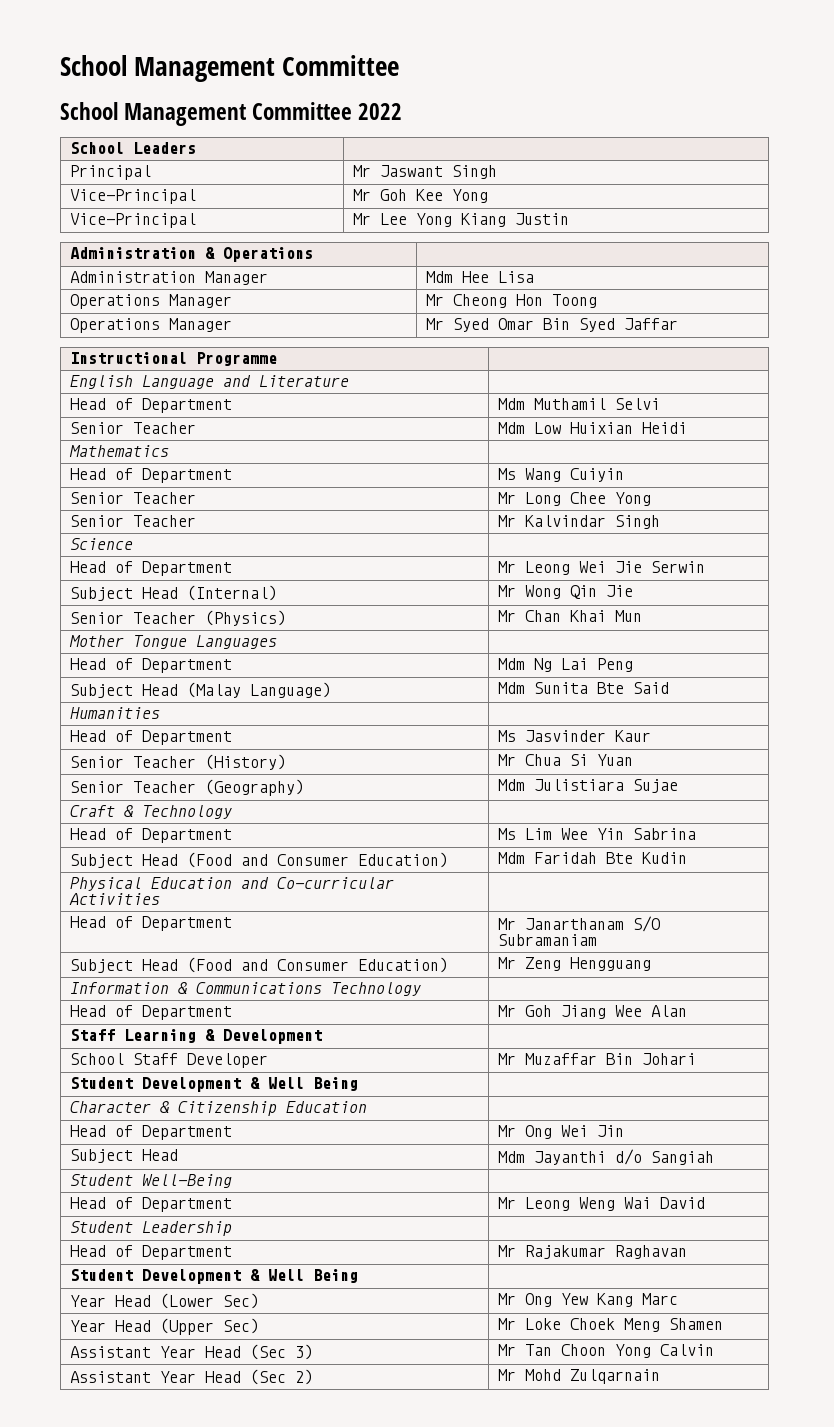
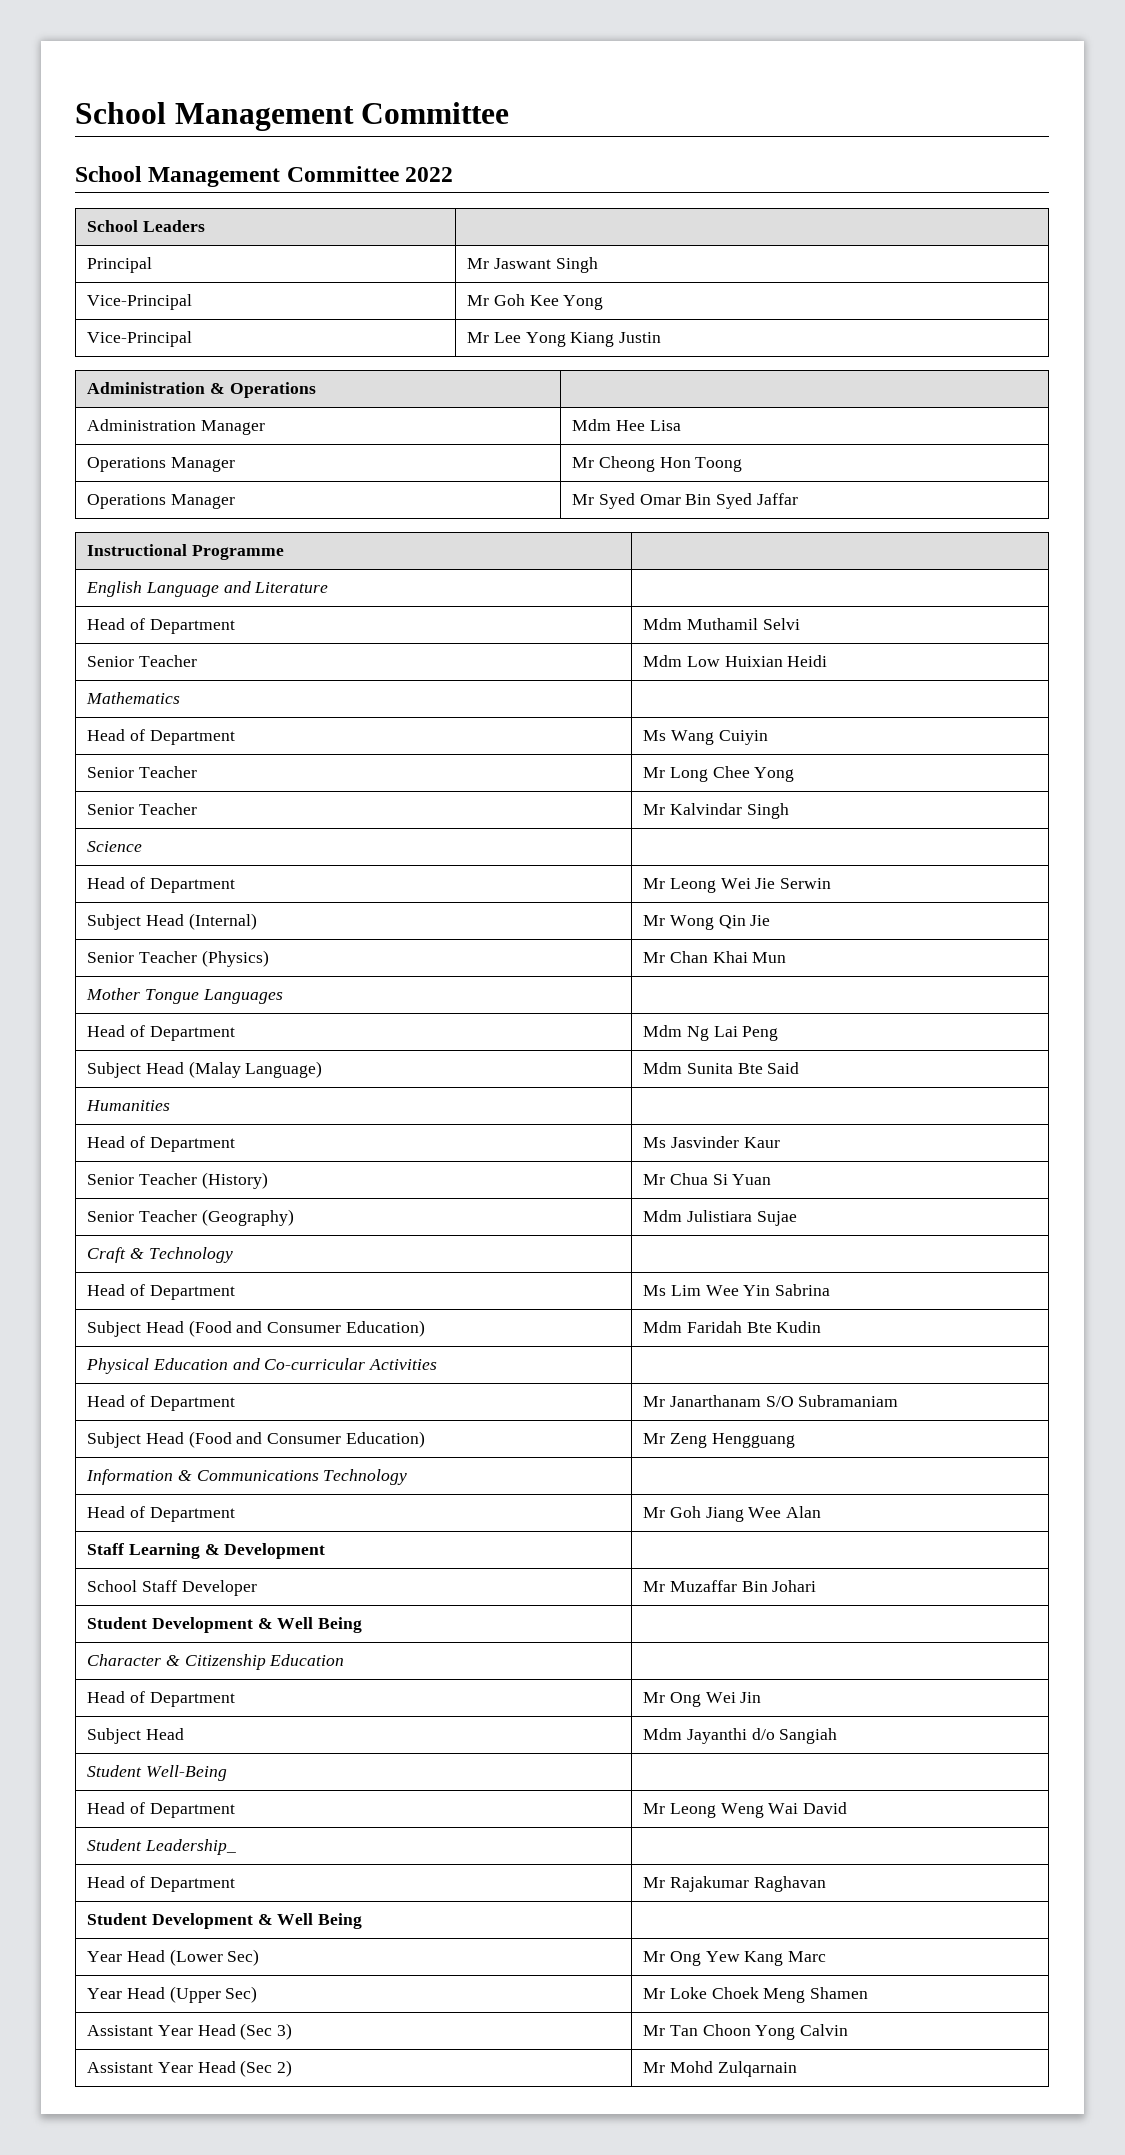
[141,1221,232,1236] Leadership -> [144,1839,236,1855] Leadership_

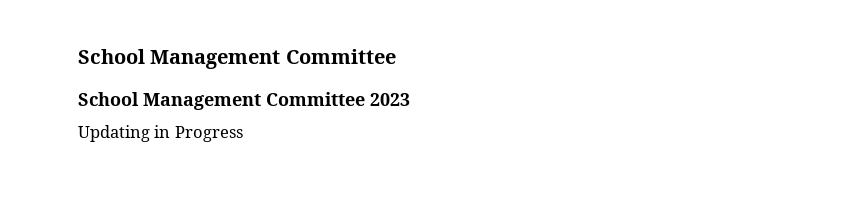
[405,167,454,182] [87,220,205,232] [87,257,153,273] [467,257,598,273] [87,294,193,310] [467,294,604,310] [87,331,193,347] [467,332,662,347] [87,382,316,398] [87,419,265,435] [572,419,681,431] [87,457,235,472] [572,456,743,472] [87,494,235,509] [572,493,798,509] [87,544,284,560] [86,581,329,597] [87,618,235,634] [643,618,800,630] [87,655,197,667] [643,655,828,667] [86,692,181,704] [87,729,235,745] [643,730,768,745] [87,766,197,778] [643,766,795,782] [87,803,197,815] [643,803,789,819] [87,841,143,852] [87,877,235,893] [643,878,832,893] [87,913,257,930] [643,915,771,930] [87,950,269,967] [643,951,787,963] [86,988,283,1004] [87,1025,235,1041] [643,1025,779,1041] [87,1061,323,1078] [643,1062,800,1074] [86,1100,171,1111] [87,1136,235,1152] [643,1136,780,1148] [87,1172,268,1189] [643,1173,772,1185] [87,1209,294,1226] [643,1210,797,1226] [87,1247,233,1263] [87,1284,235,1300] [643,1284,831,1296] [87,1320,425,1337] [643,1321,822,1333] [86,1358,438,1374] [87,1395,235,1411] [643,1395,899,1407] [87,1431,425,1448] [643,1433,795,1448] [86,1469,408,1485] [87,1506,235,1522] [643,1506,822,1522] [87,1543,326,1559] [87,1580,257,1596] [643,1580,817,1592] [87,1617,363,1633] [87,1654,345,1670] [87,1691,235,1707] [643,1692,762,1707] [87,1728,184,1744] [643,1728,838,1744] [87,1765,227,1781] [87,1802,235,1818] [643,1802,848,1818] [87,1839,236,1855] [87,1876,235,1892] [643,1876,826,1892] [87,1913,363,1929] [87,1949,260,1966] [643,1951,827,1966] [87,1986,258,2003] [643,1987,869,2003] [87,2023,293,2040] [643,2024,849,2040] [87,2060,293,2077] [643,2061,797,2077] 2022 // School Leaders | // Principal | Mr Jaswant Singh // Vice-Principal | Mr Goh Kee Yong // Vice-Principal | Mr Lee Yong Kiang Justin // Administration & Operations | // Administration Manager | Mdm Hee Lisa // Operations Manager | Mr Cheong Hon Toong // Operations Manager | Mr Syed Omar Bin Syed Jaffar // Instructional Programme | // English Language and Literature | // Head of Department | Mdm Muthamil Selvi // Senior Teacher | Mdm Low Huixian Heidi // Mathematics | // Head of Department | Ms Wang Cuiyin // Senior Teacher | Mr Long Chee Yong // Senior Teacher | Mr Kalvindar Singh // Science | // Head of Department | Mr Leong Wei Jie Serwin // Subject Head (Internal) | Mr Wong Qin Jie // Senior Teacher (Physics) | Mr Chan Khai Mun // Mother Tongue Languages | // Head of Department | Mdm Ng Lai Peng // Subject Head (Malay Language) | Mdm Sunita Bte Said // Humanities | // Head of Department | Ms Jasvinder Kaur // Senior Teacher (History) | Mr Chua Si Yuan // Senior Teacher (Geography) | Mdm Julistiara Sujae // Craft & Technology | // Head of Department | Ms Lim Wee Yin Sabrina // Subject Head (Food and Consumer Education) | Mdm Faridah Bte Kudin // Physical Education and Co-curricular Activities | // Head of Department | Mr Janarthanam S/O Subramaniam // Subject Head (Food and Consumer Education) | Mr Zeng Hengguang // Information & Communications Technology | // Head of Department | Mr Goh Jiang Wee Alan // Staff Learning & Development | // School Staff Developer | Mr Muzaffar Bin Johari // Student Development & Well Being | // Character & Citizenship Education | // Head of Department | Mr Ong Wei Jin // Subject Head | Mdm Jayanthi d/o Sangiah // Student Well-Being | // Head of Department | Mr Leong Weng Wai David // Student Leadership_ | // Head of Department | Mr Rajakumar Raghavan // Student Development & Well Being | // Year Head (Lower Sec) | Mr Ong Yew Kang Marc // Year Head (Upper Sec) | Mr Loke Choek Meng Shamen // Assistant Year Head (Sec 3) | Mr Tan Choon Yong Calvin // Assistant Year Head (Sec 2) | Mr Mohd Zulqarnain -> [370,93,410,106] [78,125,243,142] 2023 // Updating in Progress

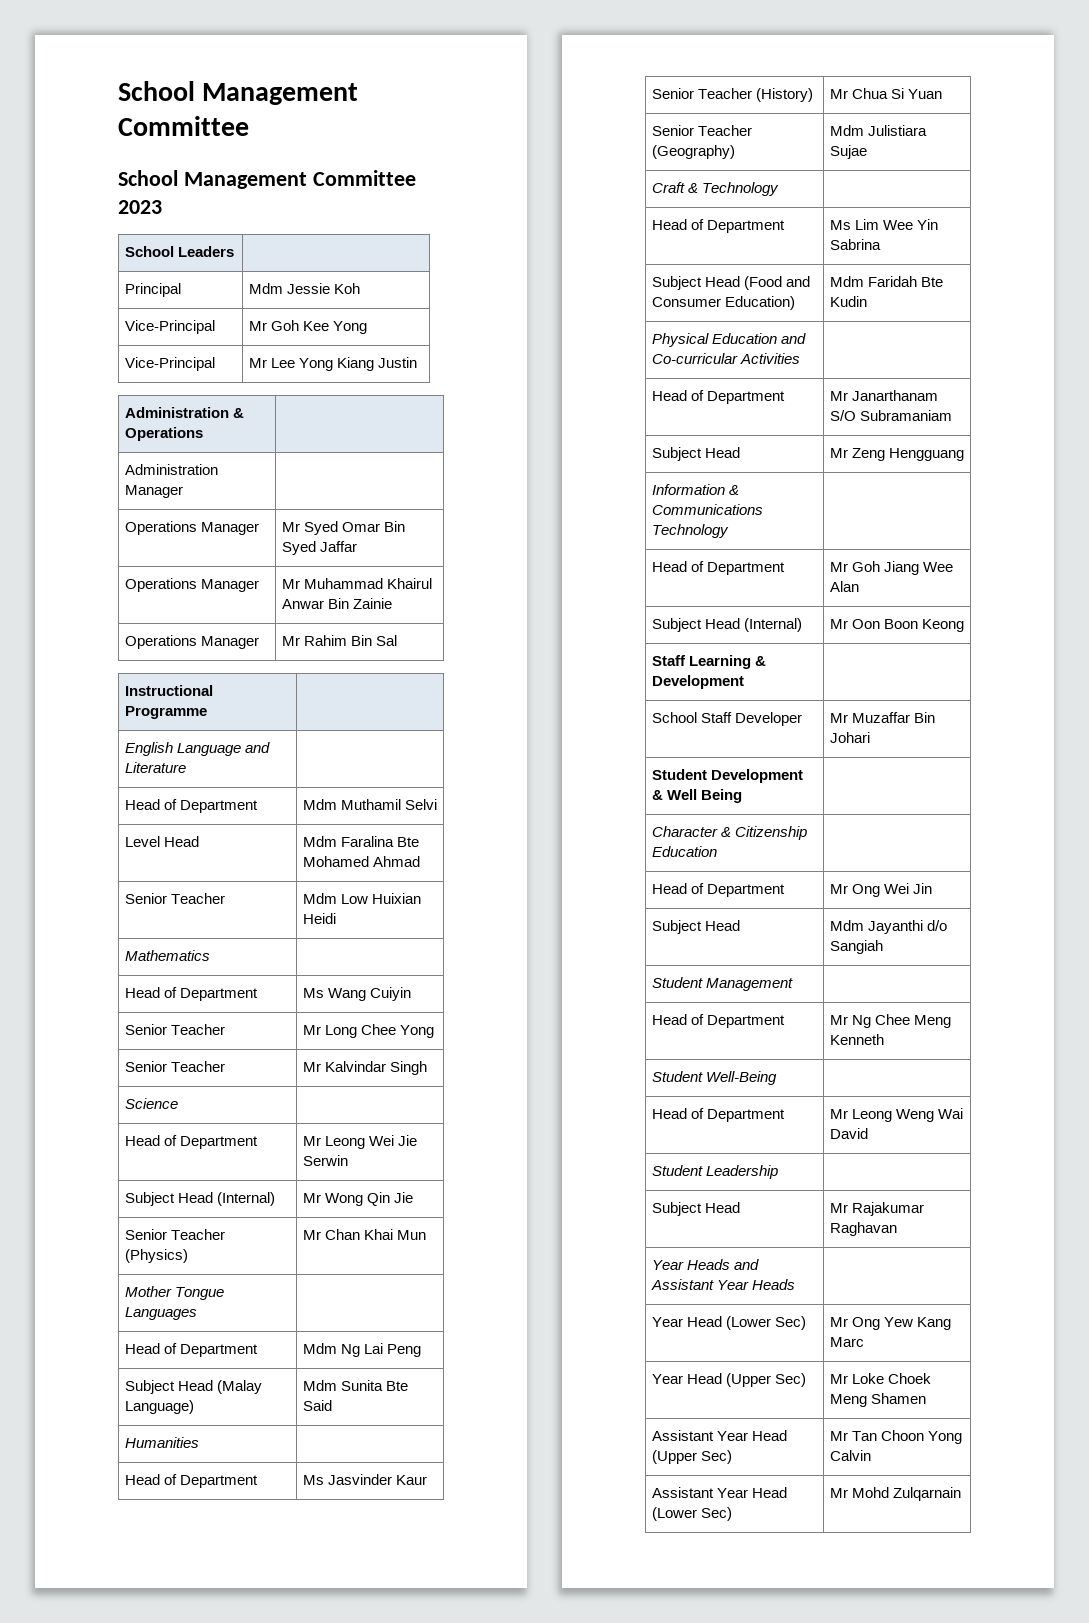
[78,125,243,142] // Updating in Progress -> [124,246,234,257] [124,283,181,297] [248,283,360,294] [124,320,215,334] [248,320,367,334] [124,357,215,371] [248,357,417,371] [124,407,244,418] [124,427,203,441] [124,464,218,475] [124,485,183,498] [124,521,259,535] [281,521,405,535] [281,541,357,555] [124,578,259,592] [281,578,432,589] [281,598,392,609] [124,635,259,649] [281,635,397,646] [124,685,213,696] [124,706,207,719] [124,742,270,756] [124,762,186,773] [124,799,258,813] [302,799,437,810] [124,836,199,847] [302,836,419,847] [302,856,420,867] [124,893,225,904] [302,893,421,904] [302,913,336,924] [124,950,210,961] [124,987,258,1001] [302,987,411,1001] [124,1024,225,1035] [302,1024,434,1038] [124,1061,225,1072] [302,1061,427,1075] [124,1098,178,1109] [124,1135,258,1149] [302,1135,417,1149] [302,1155,348,1166] [124,1192,275,1206] [302,1192,413,1206] [124,1229,225,1240] [124,1249,188,1263] [302,1229,426,1240] [124,1286,224,1300] [124,1307,197,1320] [124,1343,258,1357] [302,1343,421,1357] [124,1380,262,1394] [124,1400,194,1414] [302,1380,408,1391] [302,1400,332,1411] [124,1437,199,1448] [124,1474,258,1488] [302,1474,427,1485] [651,88,813,102] [829,88,942,99] [651,125,752,136] [651,145,735,159] [829,125,927,136] [829,145,867,159] [651,182,779,196] [651,219,785,233] [829,219,938,230] [829,239,881,250] [651,276,810,290] [651,296,795,310] [829,276,943,287] [829,296,867,307] [651,333,806,347] [651,353,800,364] [651,390,785,404] [829,390,938,401] [829,410,952,421] [651,447,740,461] [829,448,964,461] [651,484,739,495] [651,504,763,515] [651,524,729,538] [651,561,785,575] [829,561,953,575] [829,581,859,592] [651,618,802,632] [829,619,964,632] [651,655,766,669] [651,675,744,689] [651,712,802,726] [829,712,935,723] [829,732,870,743] [651,769,803,783] [651,789,742,803] [651,826,807,840] [651,846,717,857] [651,883,785,897] [829,883,932,897] [651,920,740,934] [829,920,947,934] [829,940,883,954] [651,977,793,991] [651,1014,785,1028] [829,1014,951,1028] [829,1034,884,1045] [651,1071,777,1085] [651,1108,785,1122] [829,1108,963,1122] [829,1128,868,1139] [651,1165,778,1179] [651,1202,740,1216] [829,1202,924,1216] [829,1222,897,1236] [651,1259,759,1270] [650,1279,795,1290] [651,1316,806,1330] [829,1317,951,1330] [829,1337,864,1347] [651,1373,806,1387] [829,1373,931,1384] [829,1393,926,1407] [651,1430,787,1441] [651,1450,732,1464] [829,1430,962,1444] [829,1450,871,1461] [651,1487,787,1498] [651,1507,732,1521] [829,1487,961,1501] // School Leaders | // Principal | Mdm Jessie Koh // Vice-Principal | Mr Goh Kee Yong // Vice-Principal | Mr Lee Yong Kiang Justin // Administration & Operations | // Administration Manager | // Operations Manager | Mr Syed Omar Bin Syed Jaffar // Operations Manager | Mr Muhammad Khairul Anwar Bin Zainie // Operations Manager | Mr Rahim Bin Sal // Instructional Programme | // English Language and Literature | // Head of Department | Mdm Muthamil Selvi // Level Head | Mdm Faralina Bte Mohamed Ahmad // Senior Teacher | Mdm Low Huixian Heidi // Mathematics | // Head of Department | Ms Wang Cuiyin // Senior Teacher | Mr Long Chee Yong // Senior Teacher | Mr Kalvindar Singh // Science | // Head of Department | Mr Leong Wei Jie Serwin // Subject Head (Internal) | Mr Wong Qin Jie // Senior Teacher (Physics) | Mr Chan Khai Mun // Mother Tongue Languages | // Head of Department | Mdm Ng Lai Peng // Subject Head (Malay Language) | Mdm Sunita Bte Said // Humanities | // Head of Department | Ms Jasvinder Kaur // Senior Teacher (History) | Mr Chua Si Yuan // Senior Teacher (Geography) | Mdm Julistiara Sujae // Craft & Technology | // Head of Department | Ms Lim Wee Yin Sabrina // Subject Head (Food and Consumer Education) | Mdm Faridah Bte Kudin // Physical Education and Co-curricular Activities | // Head of Department | Mr Janarthanam S/O Subramaniam // Subject Head | Mr Zeng Hengguang // Information & Communications Technology | // Head of Department | Mr Goh Jiang Wee Alan // Subject Head (Internal) | Mr Oon Boon Keong // Staff Learning & Development | // School Staff Developer | Mr Muzaffar Bin Johari // Student Development & Well Being | // Character & Citizenship Education | // Head of Department | Mr Ong Wei Jin // Subject Head | Mdm Jayanthi d/o Sangiah // Student Management | // Head of Department | Mr Ng Chee Meng Kenneth // Student Well-Being | // Head of Department | Mr Leong Weng Wai David // Student Leadership | // Subject Head | Mr Rajakumar Raghavan // Year Heads and Assistant Year Heads | // Year Head (Lower Sec) | Mr Ong Yew Kang Marc // Year Head (Upper Sec) | Mr Loke Choek Meng Shamen // Assistant Year Head (Upper Sec) | Mr Tan Choon Yong Calvin // Assistant Year Head (Lower Sec) | Mr Mohd Zulqarnain

